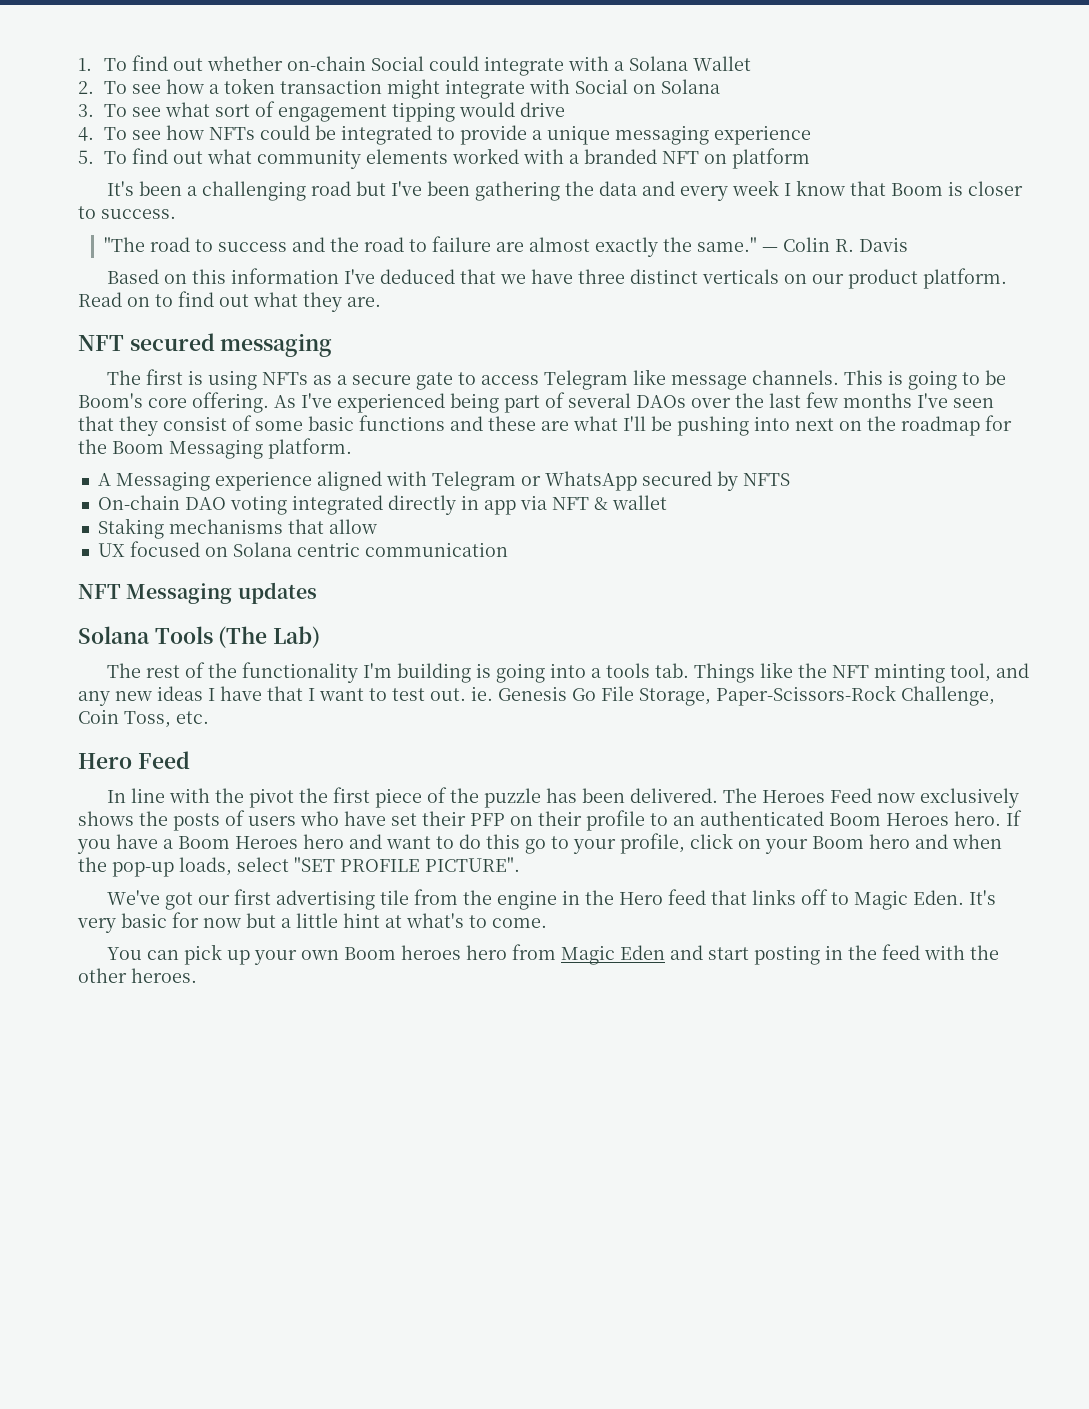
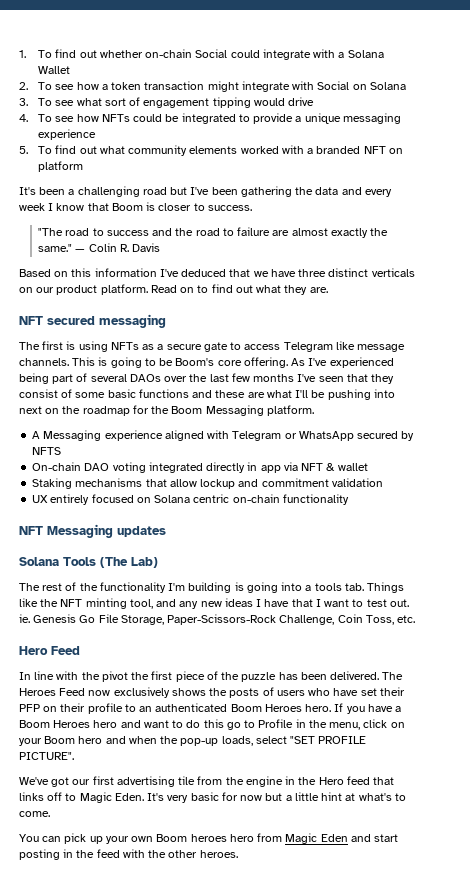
(377, 526) none -> [200,478,383,489] lockup and commitment validation
(125, 550) none -> [50,494,90,505] entirely
[364,542,508,557] communication -> [232,494,349,505] on-chain functionality
[573,833,685,854] your profile, -> [258,719,361,730] Profile in the menu,

